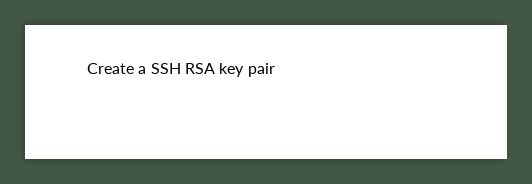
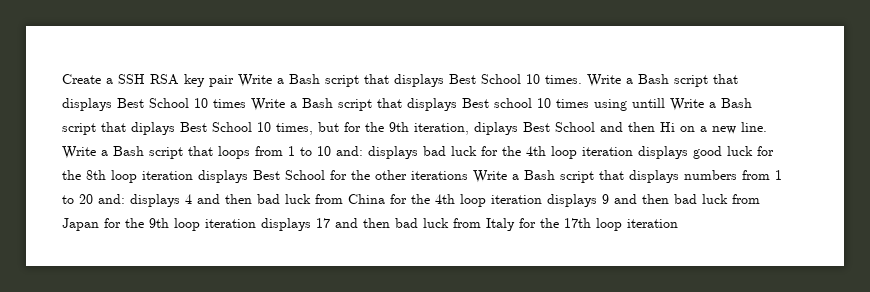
(275, 70) none -> [238,74,738,87] [62,98,752,111] [62,122,767,135] [62,146,774,159] [62,170,782,183] [62,194,760,207] [62,218,678,231] Write a Bash script that displays Best School 10 times. Write a Bash script that displays Best School 10 times Write a Bash script that displays Best school 10 times using untill Write a Bash script that diplays Best School 10 times, but for the 9th iteration, diplays Best School and then Hi on a new line. Write a Bash script that loops from 1 to 10 and: displays bad luck for the 4th loop iteration displays good luck for the 8th loop iteration displays Best School for the other iterations Write a Bash script that displays numbers from 1 to 20 and: displays 4 and then bad luck from China for the 4th loop iteration displays 9 and then bad luck from Japan for the 9th loop iteration displays 17 and then bad luck from Italy for the 17th loop iteration

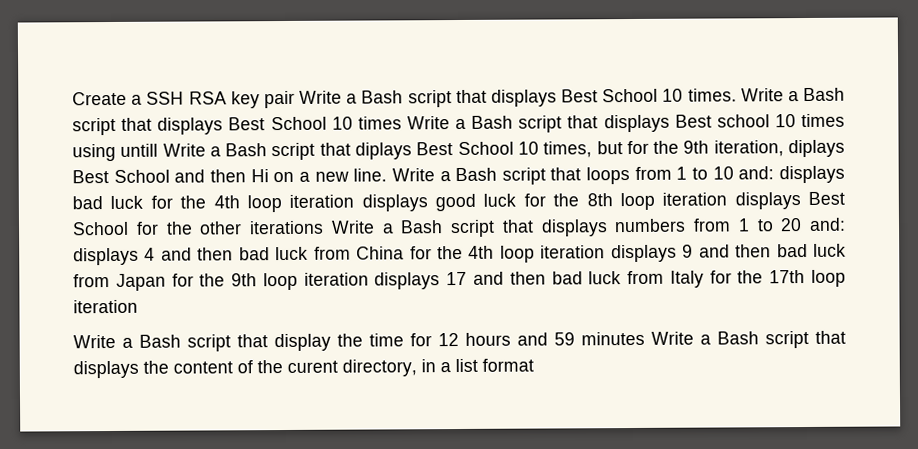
(678, 223) none -> [73,330,846,352] [73,358,534,379] // Write a Bash script that display the time for 12 hours and 59 minutes Write a Bash script that displays the content of the curent directory, in a list format

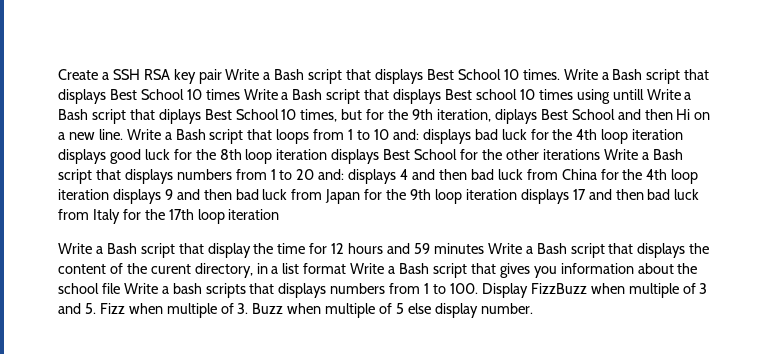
(534, 365) none -> [350,263,698,278] [58,283,708,298] [58,303,533,318] Write a Bash script that gives you information about the school file Write a bash scripts that displays numbers from 1 to 100. Display FizzBuzz when multiple of 3 and 5. Fizz when multiple of 3. Buzz when multiple of 5 else display number.

